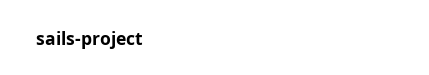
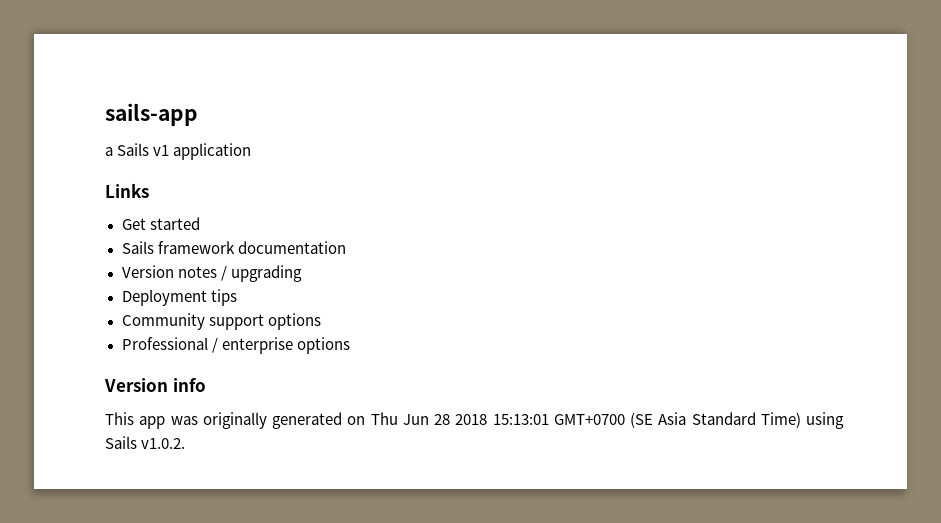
[36,31,143,49] sails-project -> [105,103,198,126] [105,143,252,160] [105,183,149,198] [121,217,200,230] [121,241,346,254] [121,265,302,282] [121,289,237,306] [121,313,321,330] [121,337,350,354] [104,378,206,392] [105,412,844,429] [105,436,186,449] sails-app // a Sails v1 application // Links // Get started // Sails framework documentation // Version notes / upgrading // Deployment tips // Community support options // Professional / enterprise options // Version info // This app was originally generated on Thu Jun 28 2018 15:13:01 GMT+0700 (SE Asia Standard Time) using Sails v1.0.2.

